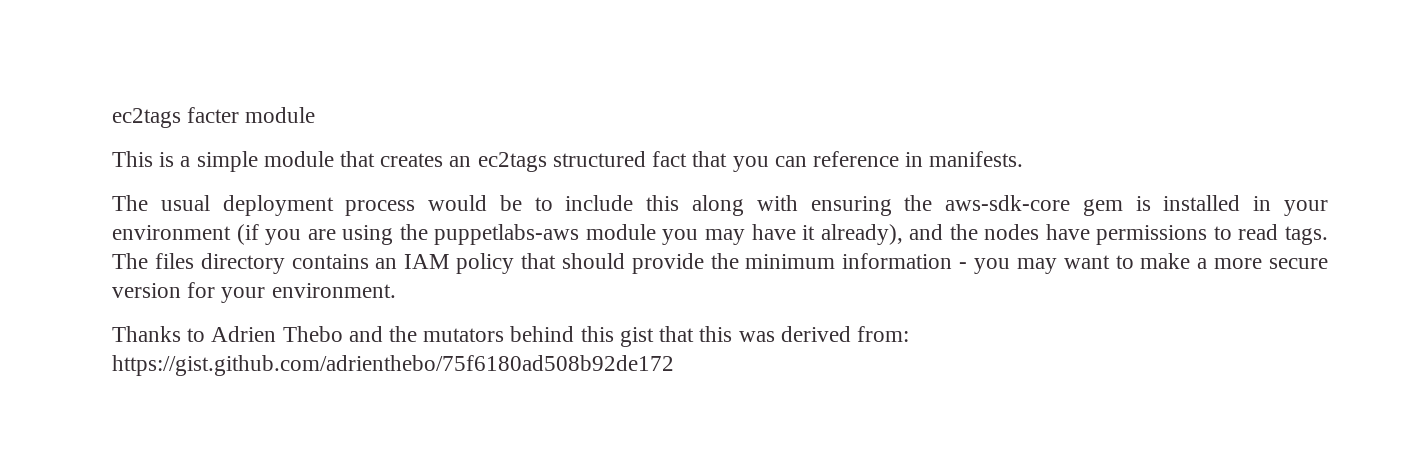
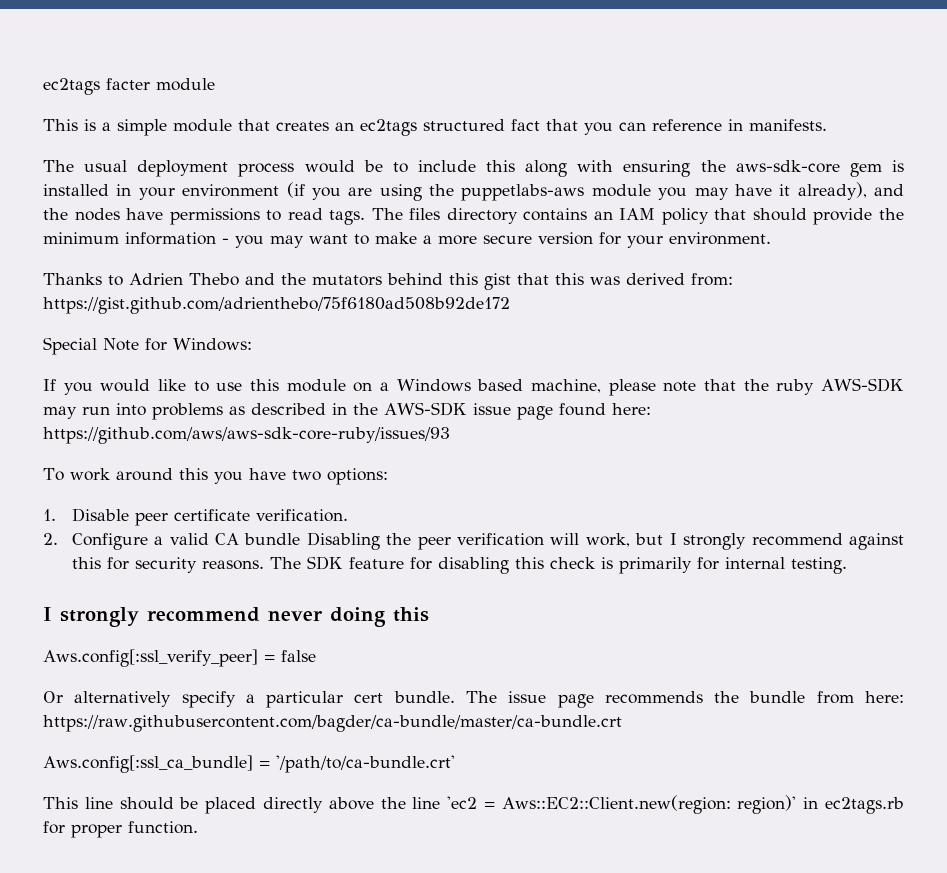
(674, 365) none -> [43,337,252,355] [43,378,905,396] [43,402,651,420] [43,427,450,444] [43,468,388,485] [43,508,348,526] [43,532,904,550] [71,556,847,574] [43,607,429,627] [43,649,316,667] [43,691,905,708] [43,715,622,732] [43,755,455,773] [43,795,904,814] [43,821,198,838] // Special Note for Windows: // If you would like to use this module on a Windows based machine, please note that the ruby AWS-SDK may run into problems as described in the AWS-SDK issue page found here: https://github.com/aws/aws-sdk-core-ruby/issues/93 // To work around this you have two options: // 1. Disable peer certificate verification. // 2. Configure a valid CA bundle Disabling the peer verification will work, but I strongly recommend against this for security reasons. The SDK feature for disabling this check is primarily for internal testing. // I strongly recommend never doing this // Aws.config[:ssl_verify_peer] = false // Or alternatively specify a particular cert bundle. The issue page recommends the bundle from here: https://raw.githubusercontent.com/bagder/ca-bundle/master/ca-bundle.crt // Aws.config[:ssl_ca_bundle] = '/path/to/ca-bundle.crt' // This line should be placed directly above the line 'ec2 = Aws::EC2::Client.new(region: region)' in ec2tags.rb for proper function.

